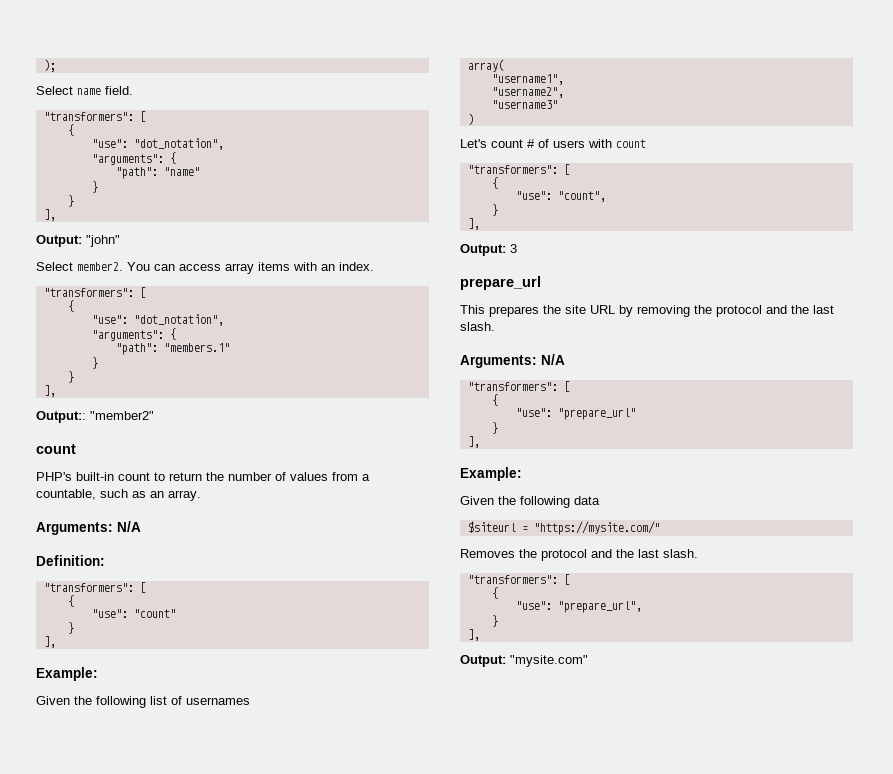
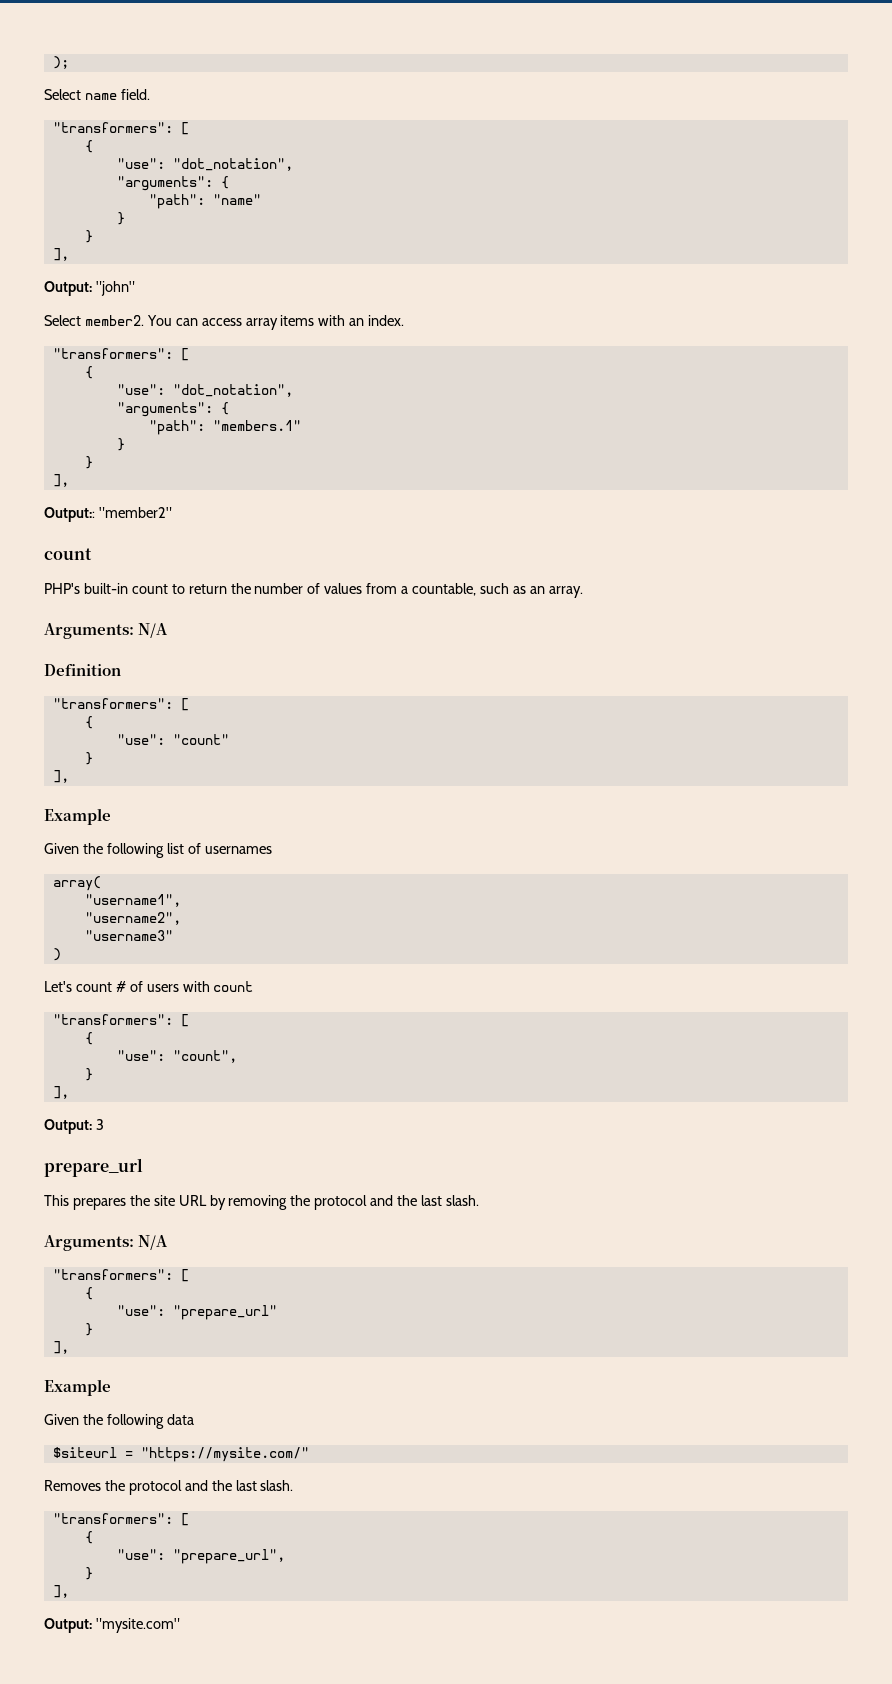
[36,555,105,566] Definition: -> [44,664,121,676] Definition
[36,667,98,681] Example: -> [44,808,111,825] Example
[460,467,522,481] Example: -> [44,1379,111,1396] Example

